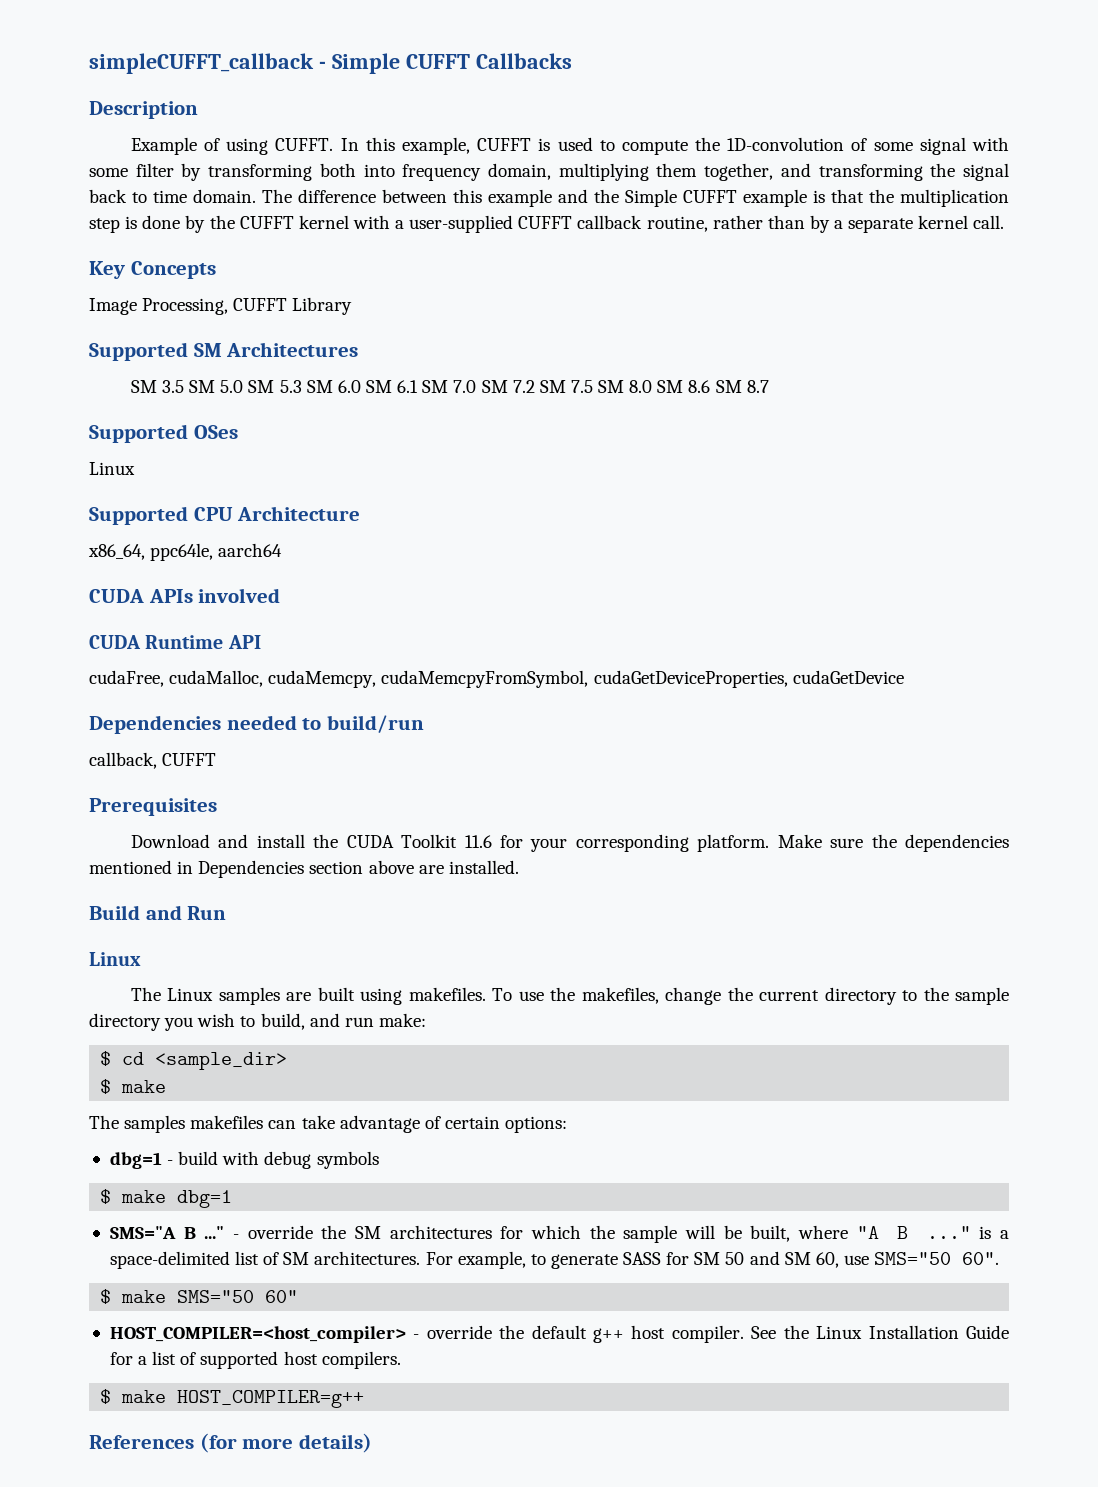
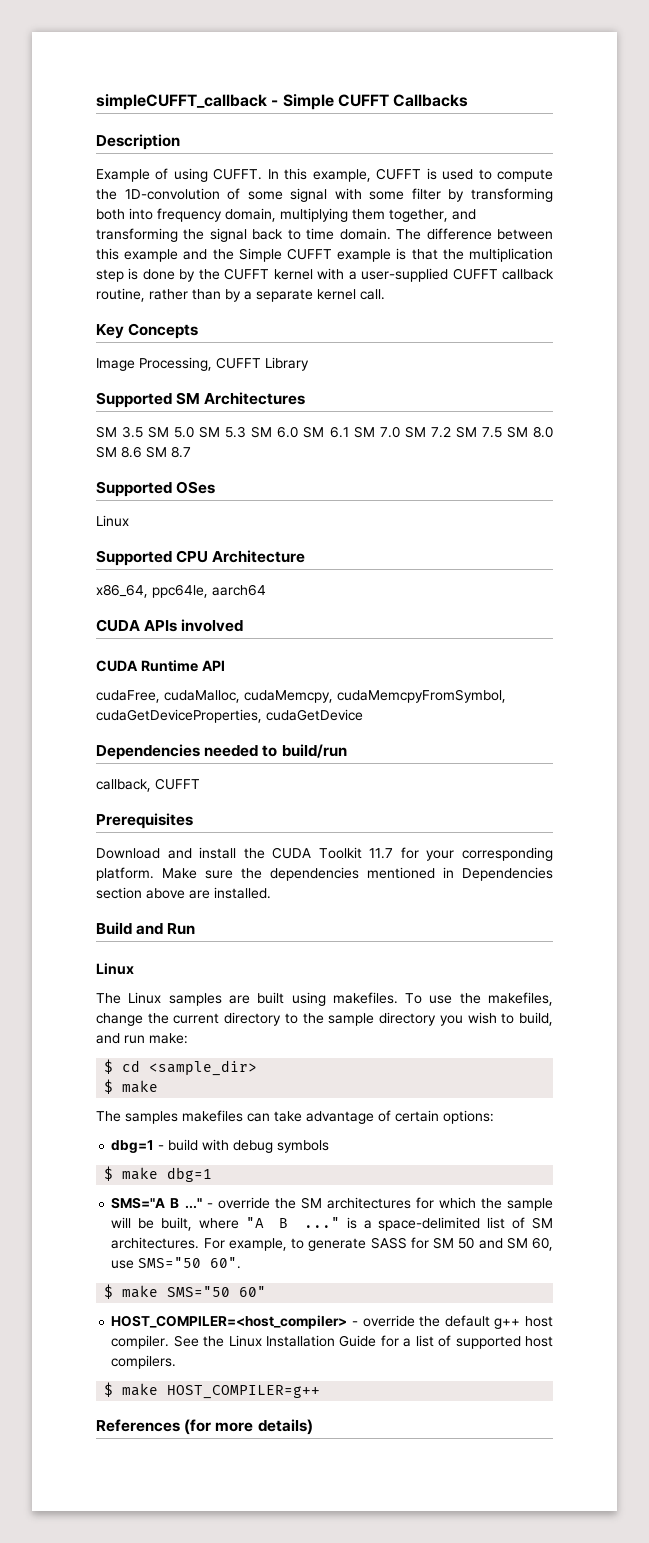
[464,835,492,848] 11.6 -> [369,848,394,859] 11.7

